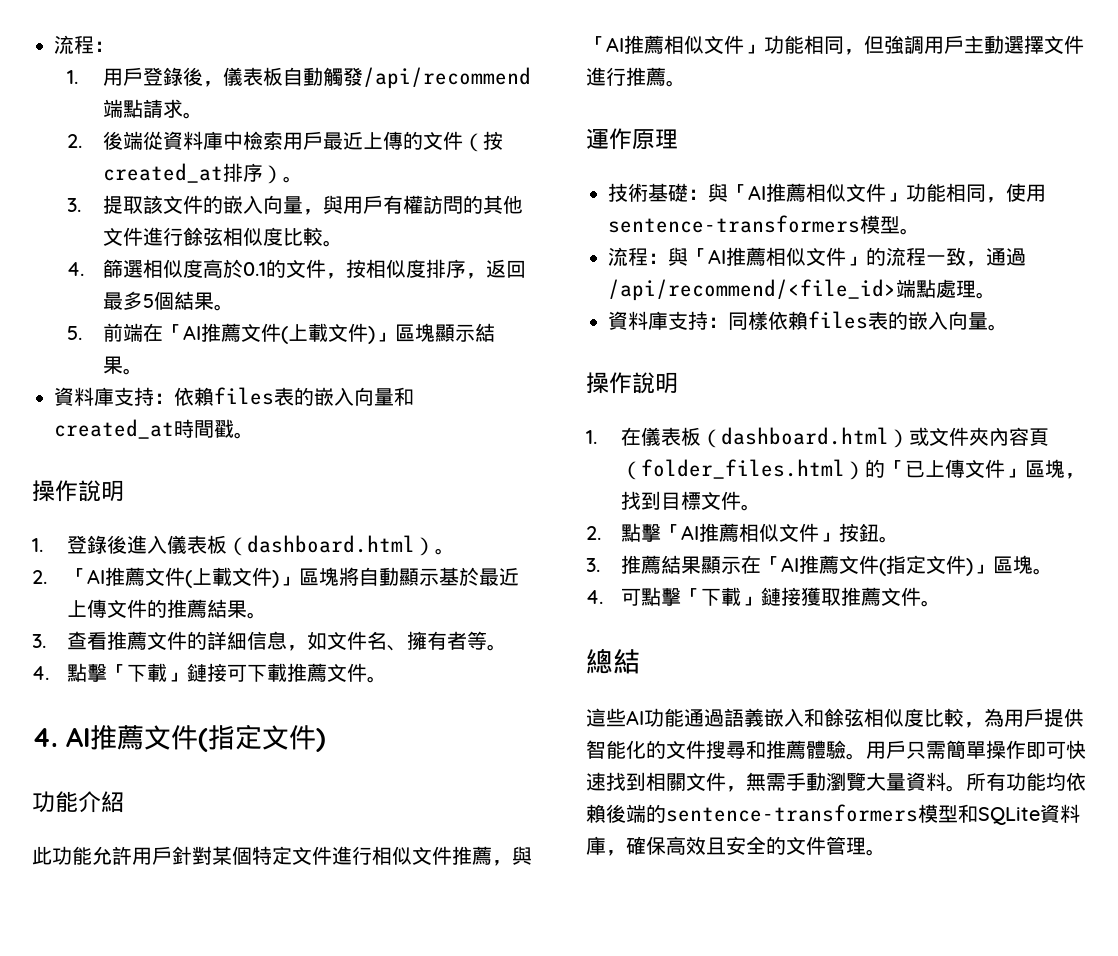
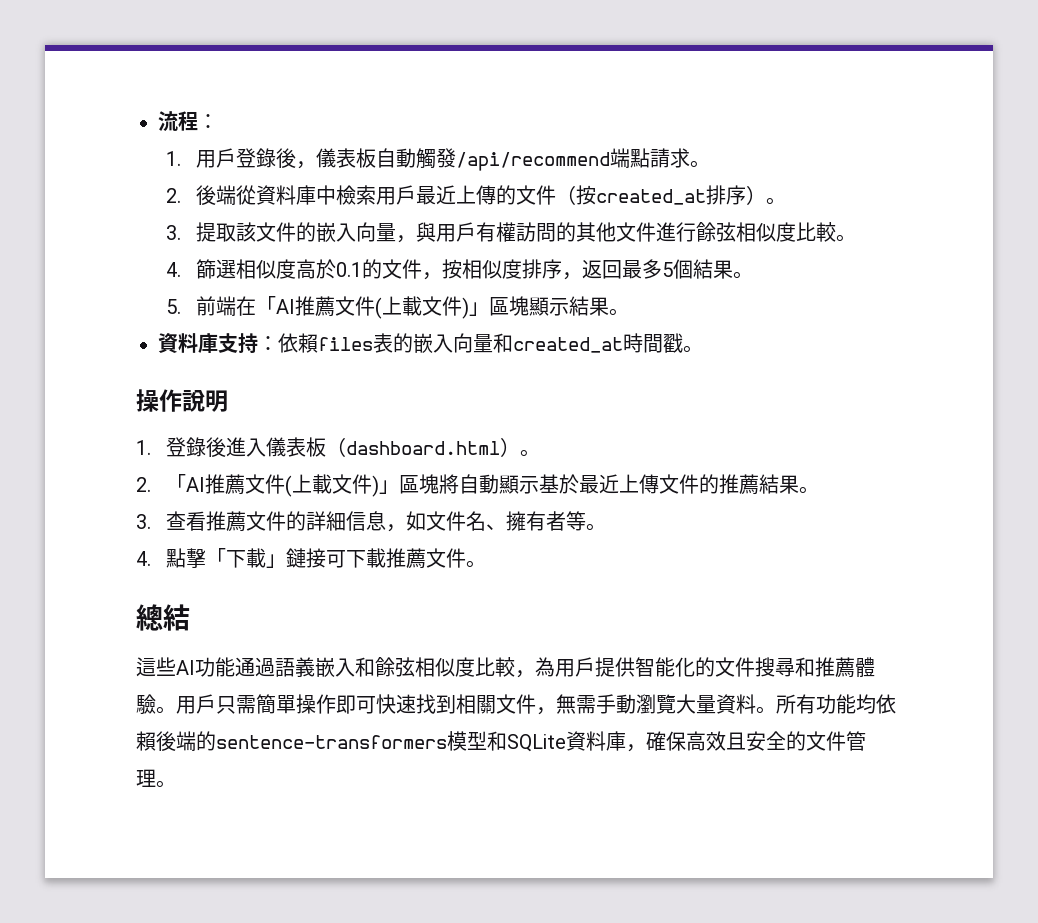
[32,724,326,752] [32,791,124,813] [32,846,532,866] [586,35,1084,55] [586,67,686,87] [586,128,678,150] [608,183,1046,203] [608,215,920,235] [608,247,1026,267] [608,279,996,301] [608,311,1008,331] [586,372,678,394] [586,427,1050,448] [621,459,1086,480] [621,491,762,511] [586,523,900,543] [586,555,1054,576] [586,587,942,607] // 4. AI推薦文件(指定文件) // 功能介紹 // 此功能允許用戶針對某個特定文件進行相似文件推薦，與「AI推薦相似文件」功能相同，但強調用戶主動選擇文件進行推薦。 // 運作原理 // 技術基礎：與「AI推薦相似文件」功能相同，使用sentence-transformers模型。 // 流程：與「AI推薦相似文件」的流程一致，通過/api/recommend/<file_id>端點處理。 // 資料庫支持：同樣依賴files表的嵌入向量。 // 操作說明 // 1.在儀表板（dashboard.html）或文件夾內容頁（folder_files.html）的「已上傳文件」區塊，找到目標文件。 // 2.點擊「AI推薦相似文件」按鈕。 // 3.推薦結果顯示在「AI推薦文件(指定文件)」區塊。 // 4.可點擊「下載」鏈接獲取推薦文件。 -> (487, 564) none

